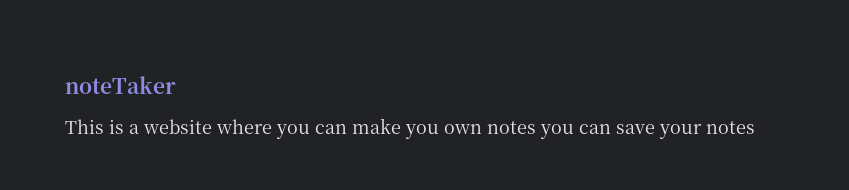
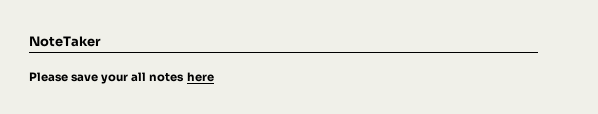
[65,76,176,94] [65,118,755,139] noteTaker // This is a website where you can make you own notes you can save your notes -> [29,36,101,47] [29,72,214,84] NoteTaker // Please save your all notes here

